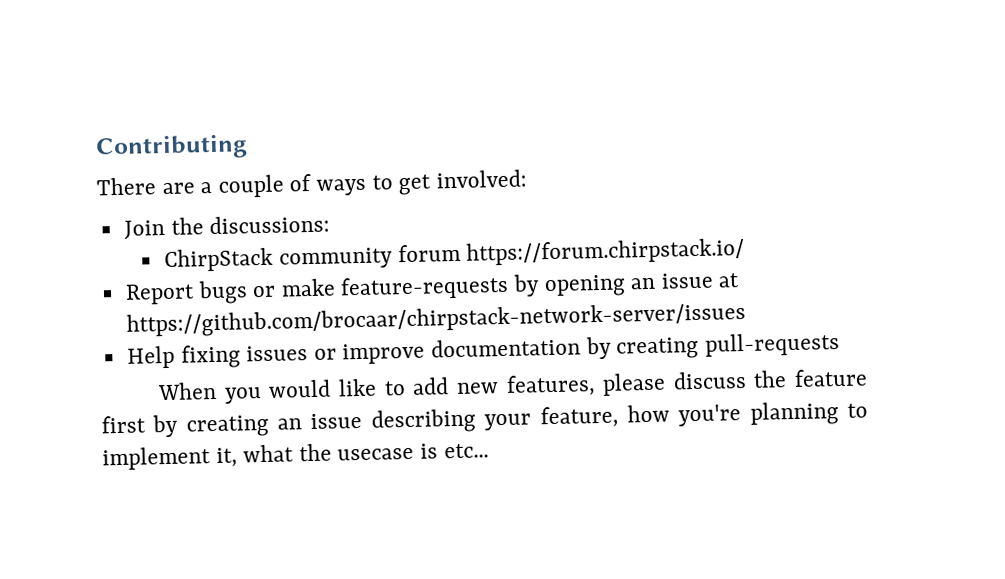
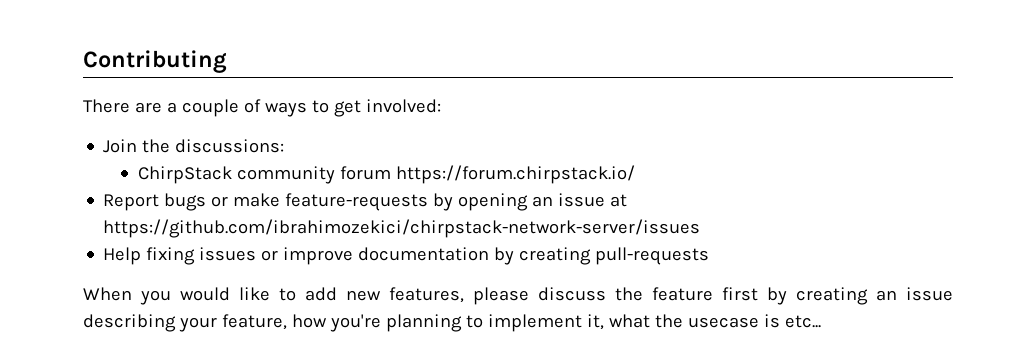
[125,301,746,338] https://github.com/brocaar/chirpstack-network-server/issues -> [103,219,701,238] https://github.com/ibrahimozekici/chirpstack-network-server/issues

